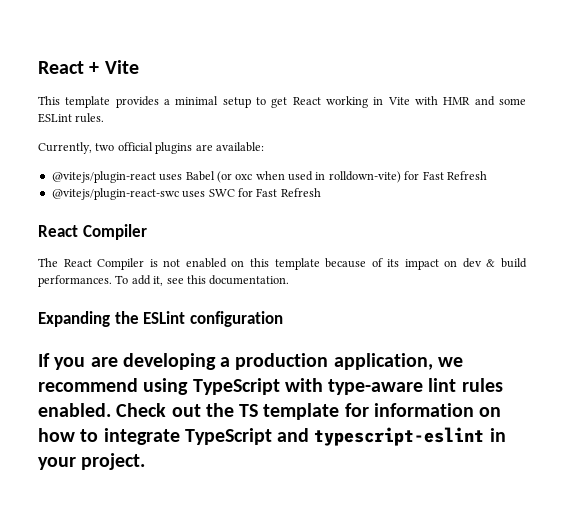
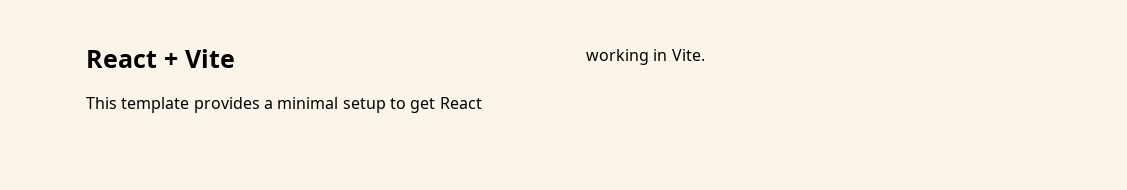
[387,96,526,106] [38,113,105,123] [38,142,264,154] [51,171,487,183] [51,188,321,200] [38,224,147,240] [38,258,527,270] [38,275,290,287] [38,311,283,327] [38,353,463,370] [38,378,503,395] [38,403,502,420] [38,427,506,446] [38,453,146,470] Vite with HMR and some ESLint rules. // Currently, two official plugins are available: // @vitejs/plugin-react uses Babel (or oxc when used in rolldown-vite) for Fast Refresh // @vitejs/plugin-react-swc uses SWC for Fast Refresh // React Compiler // The React Compiler is not enabled on this template because of its impact on dev & build performances. To add it, see this documentation. // Expanding the ESLint configuration // If you are developing a production application, we recommend using TypeScript with type-aware lint rules enabled. Check out the TS template for information on how to integrate TypeScript and typescript-eslint in your project. -> [671,49,705,61] Vite.

